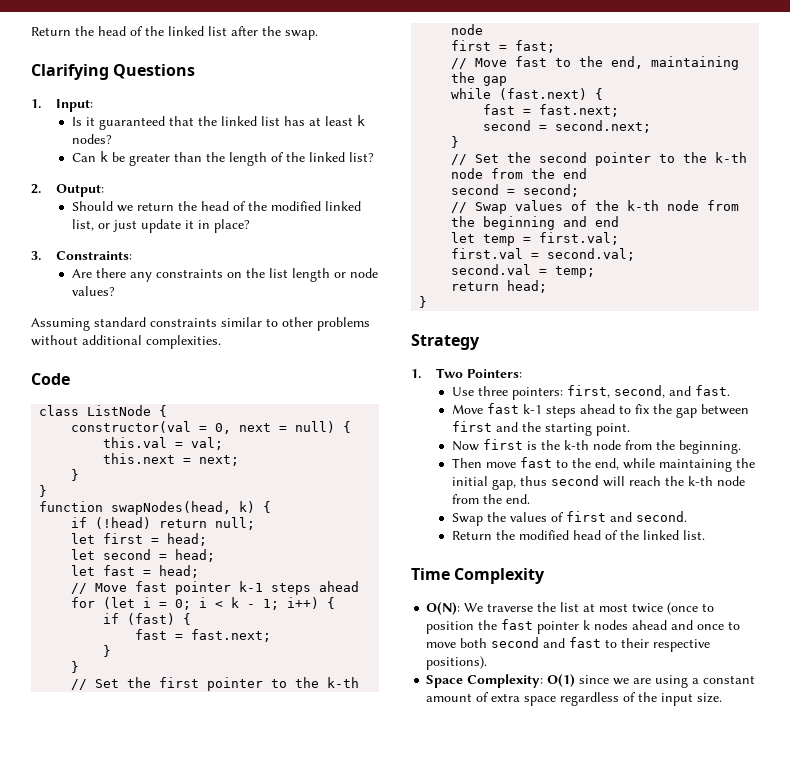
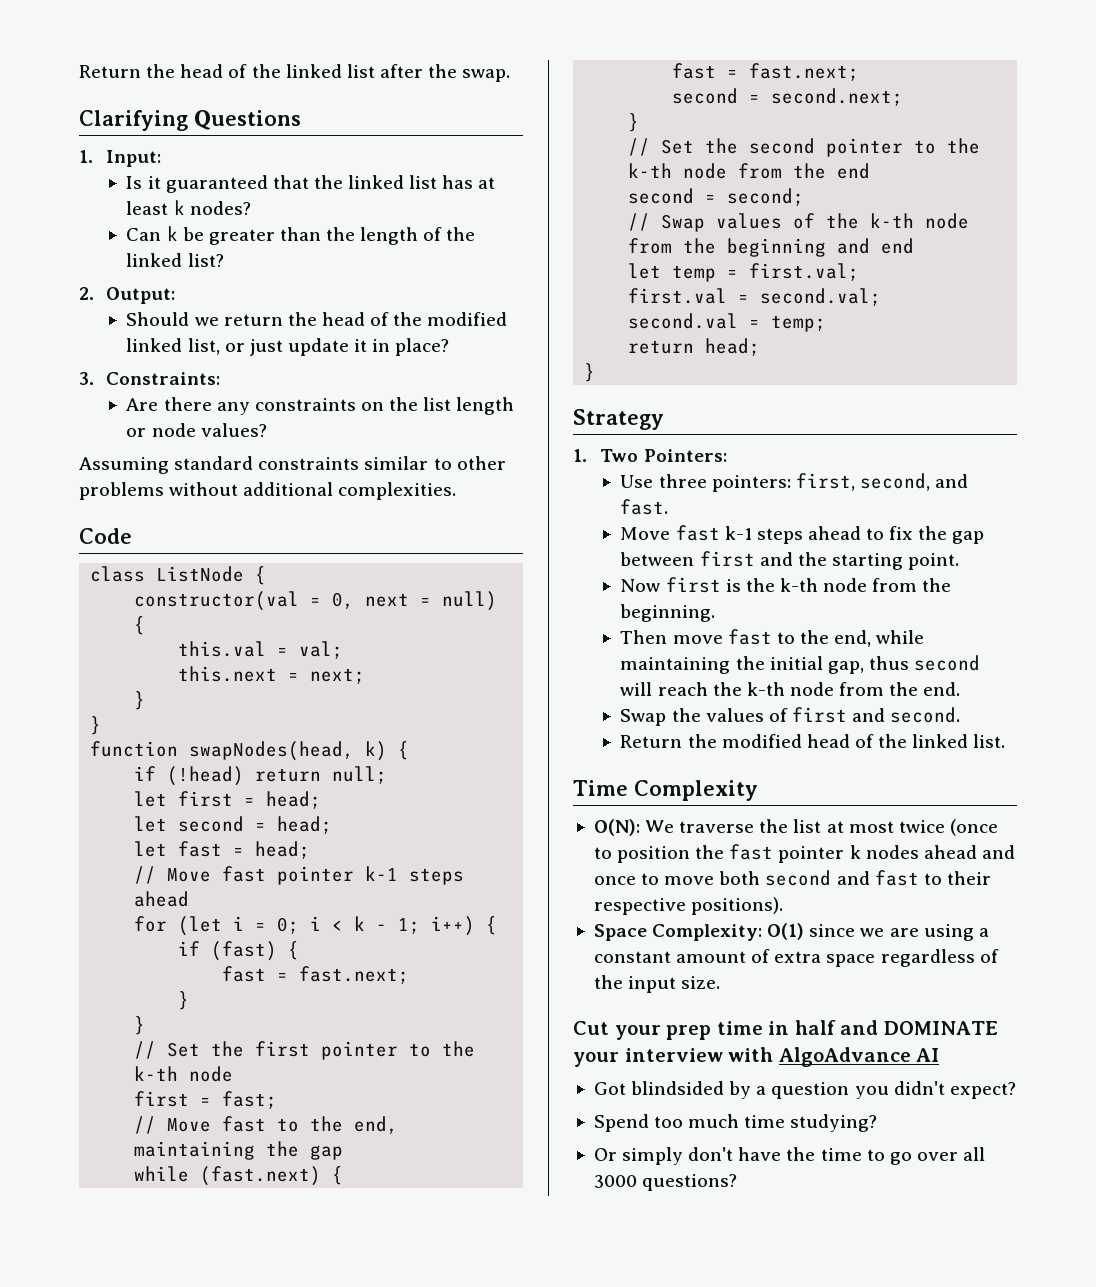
(723, 698) none -> [573,1020,998,1040] [573,1047,940,1067] [593,1081,1016,1099] [593,1114,878,1132] [593,1147,986,1165] [593,1174,738,1191] // Cut your prep time in half and DOMINATE your interview with AlgoAdvance AI // Got blindsided by a question you didn't expect? // Spend too much time studying? // Or simply don't have the time to go over all 3000 questions?

